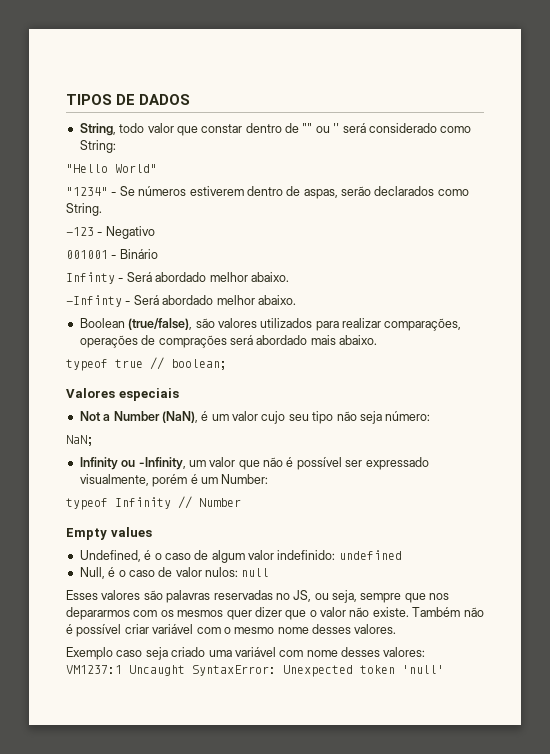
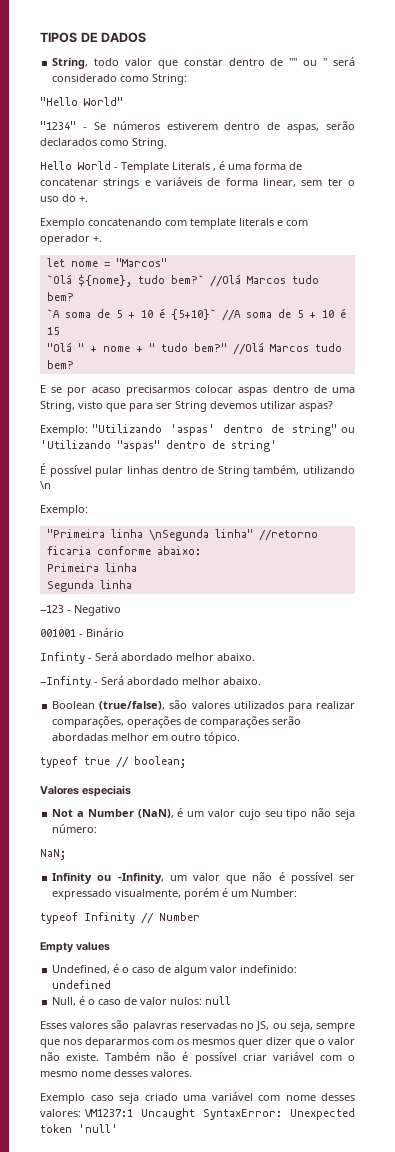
(102, 209) none -> [40,161,302,173] [40,177,355,189] [40,194,88,202] [40,218,308,229] [40,234,102,245] [46,258,167,267] [46,274,319,287] [46,292,74,301] [46,308,346,321] [46,327,59,335] [46,342,342,355] [46,360,74,369] [40,385,355,396] [40,401,333,412] [40,424,355,436] [40,440,277,452] [40,463,355,477] [40,481,51,489] [40,505,88,516] [46,529,318,541] [46,546,201,555] [46,563,137,572] [46,580,132,592] // Hello World - Template Literals , é uma forma de concatenar strings e variáveis de forma linear, sem ter o uso do +. // Exemplo concatenando com template literals e com operador +. // let nome = "Marcos" // `Olá ${nome}, tudo bem?` //Olá Marcos tudo bem? // `A soma de 5 + 10 é {5+10}` //A soma de 5 + 10 é 15 // "Olá " + nome + " tudo bem?" //Olá Marcos tudo bem? // E se por acaso precisarmos colocar aspas dentro de uma String, visto que para ser String devemos utilizar aspas? // Exemplo: "Utilizando 'aspas' dentro de string" ou 'Utilizando "aspas" dentro de string' // É possível pular linhas dentro de String também, utilizando \n // Exemplo: // "Primeira linha \nSegunda linha" //retorno ficaria conforme abaixo: // Primeira linha // Segunda linha
[158,335,377,348] comprações será abordado mais abaixo. -> [200,716,302,728] [52,732,241,744] comparações serão abordadas melhor em outro tópico.

